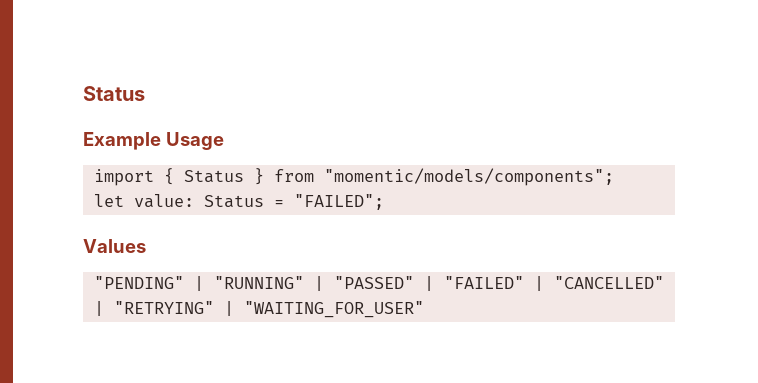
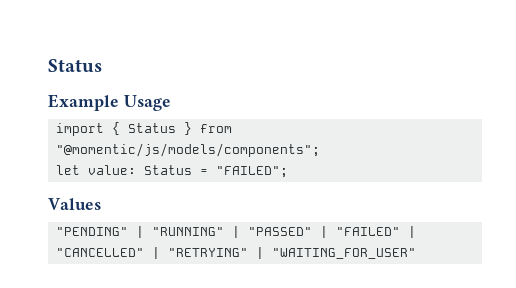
[323,168,614,186] "momentic/models/components"; -> [55,143,320,157] "@momentic/js/models/components";

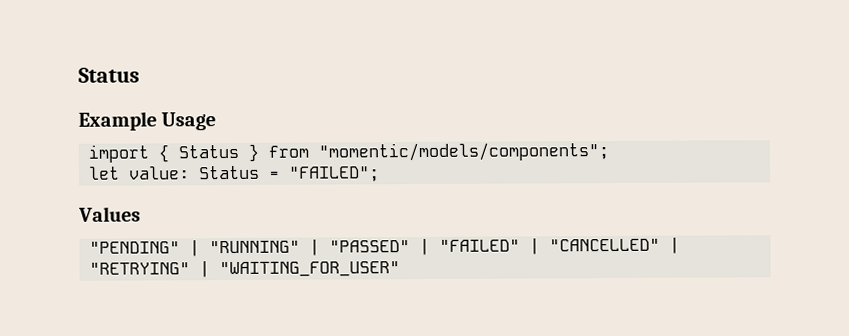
[55,143,320,157] "@momentic/js/models/components"; -> [318,142,610,162] "momentic/models/components";

